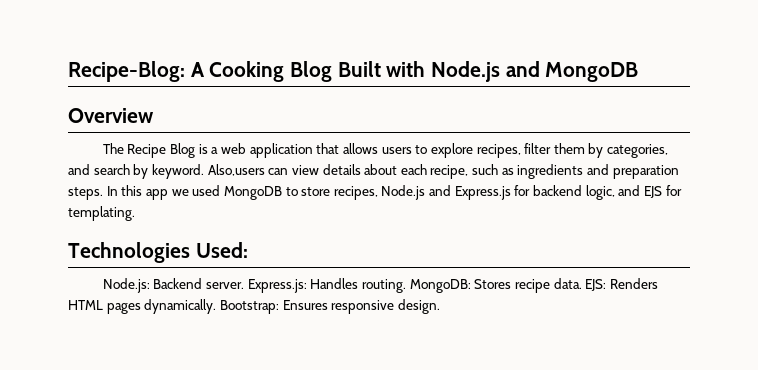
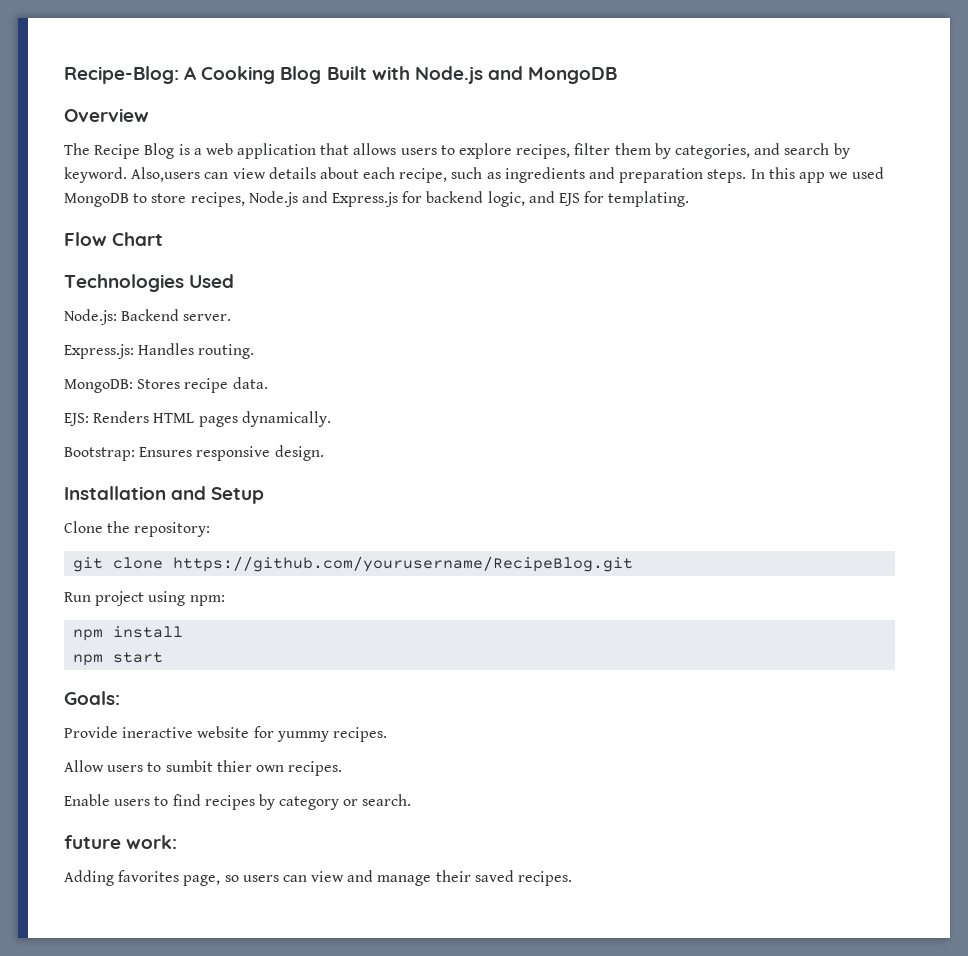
(135, 213) none -> [64,232,164,246] // Flow Chart
[195,242,248,258] Used: -> [189,274,235,288] Used
(245, 285) none -> (232, 317) //
(407, 286) none -> (255, 351) //
(582, 283) none -> (268, 383) //
(217, 306) none -> (331, 419) //
(440, 306) none -> [64,486,265,504] [64,521,211,537] [73,556,634,572] [64,591,225,606] [73,626,184,641] [73,652,164,666] [64,691,120,705] [64,726,387,742] [64,760,343,776] [64,794,412,810] [64,835,178,849] [64,870,573,886] // Installation and Setup // Clone the repository: // git clone https://github.com/yourusername/RecipeBlog.git // Run project using npm: // npm install // npm start // Goals: // Provide ineractive website for yummy recipes. // Allow users to sumbit thier own recipes. // Enable users to find recipes by category or search. // future work: // Adding favorites page, so users can view and manage their saved recipes.

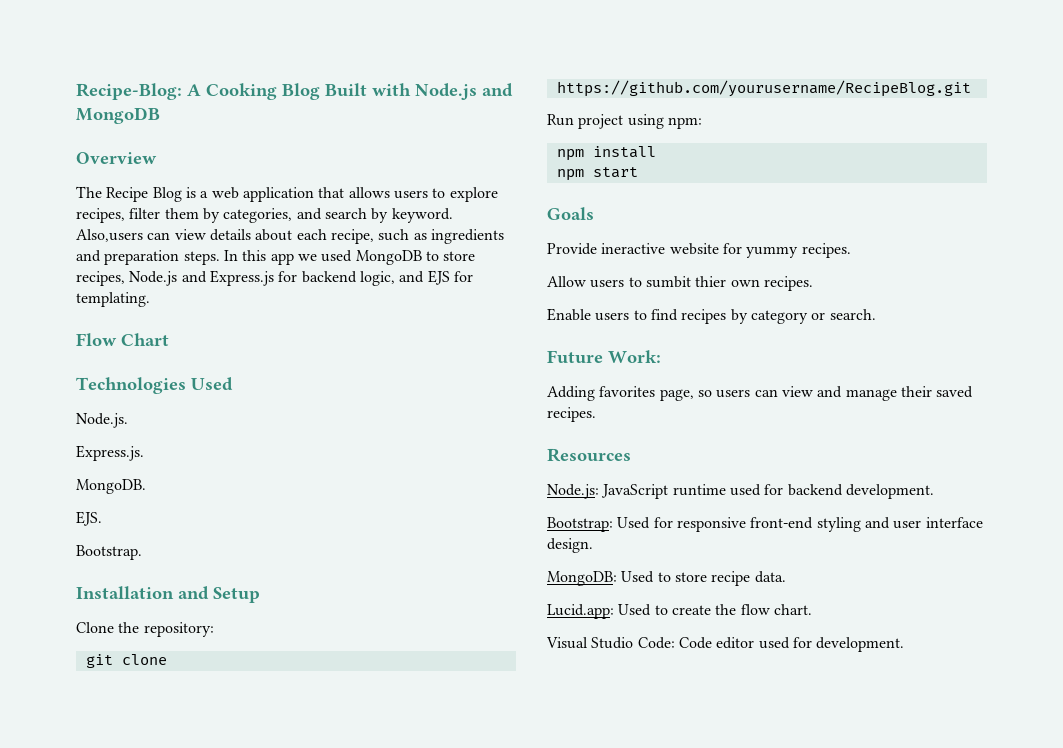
[64,309,232,325] [64,343,255,359] [64,377,268,393] [64,411,331,427] [64,445,324,461] Node.js: Backend server. // Express.js: Handles routing. // MongoDB: Stores recipe data. // EJS: Renders HTML pages dynamically. // Bootstrap: Ensures responsive design. -> [76,413,128,428] [76,445,144,461] [76,479,146,494] [76,511,102,526] [76,545,142,560] Node.js. // Express.js. // MongoDB. // EJS. // Bootstrap.
[64,691,120,705] Goals: -> [547,207,594,220] Goals
[64,835,178,849] future work: -> [547,350,661,364] Future Work:
(573, 878) none -> [547,448,631,462] [547,484,934,499] [547,517,983,532] [547,538,593,553] [547,571,786,586] [547,604,812,619] [546,637,905,652] // Resources // Node.js: JavaScript runtime used for backend development. // Bootstrap: Used for responsive front-end styling and user interface design. // MongoDB: Used to store recipe data. // Lucid.app: Used to create the flow chart. // Visual Studio Code: Code editor used for development.

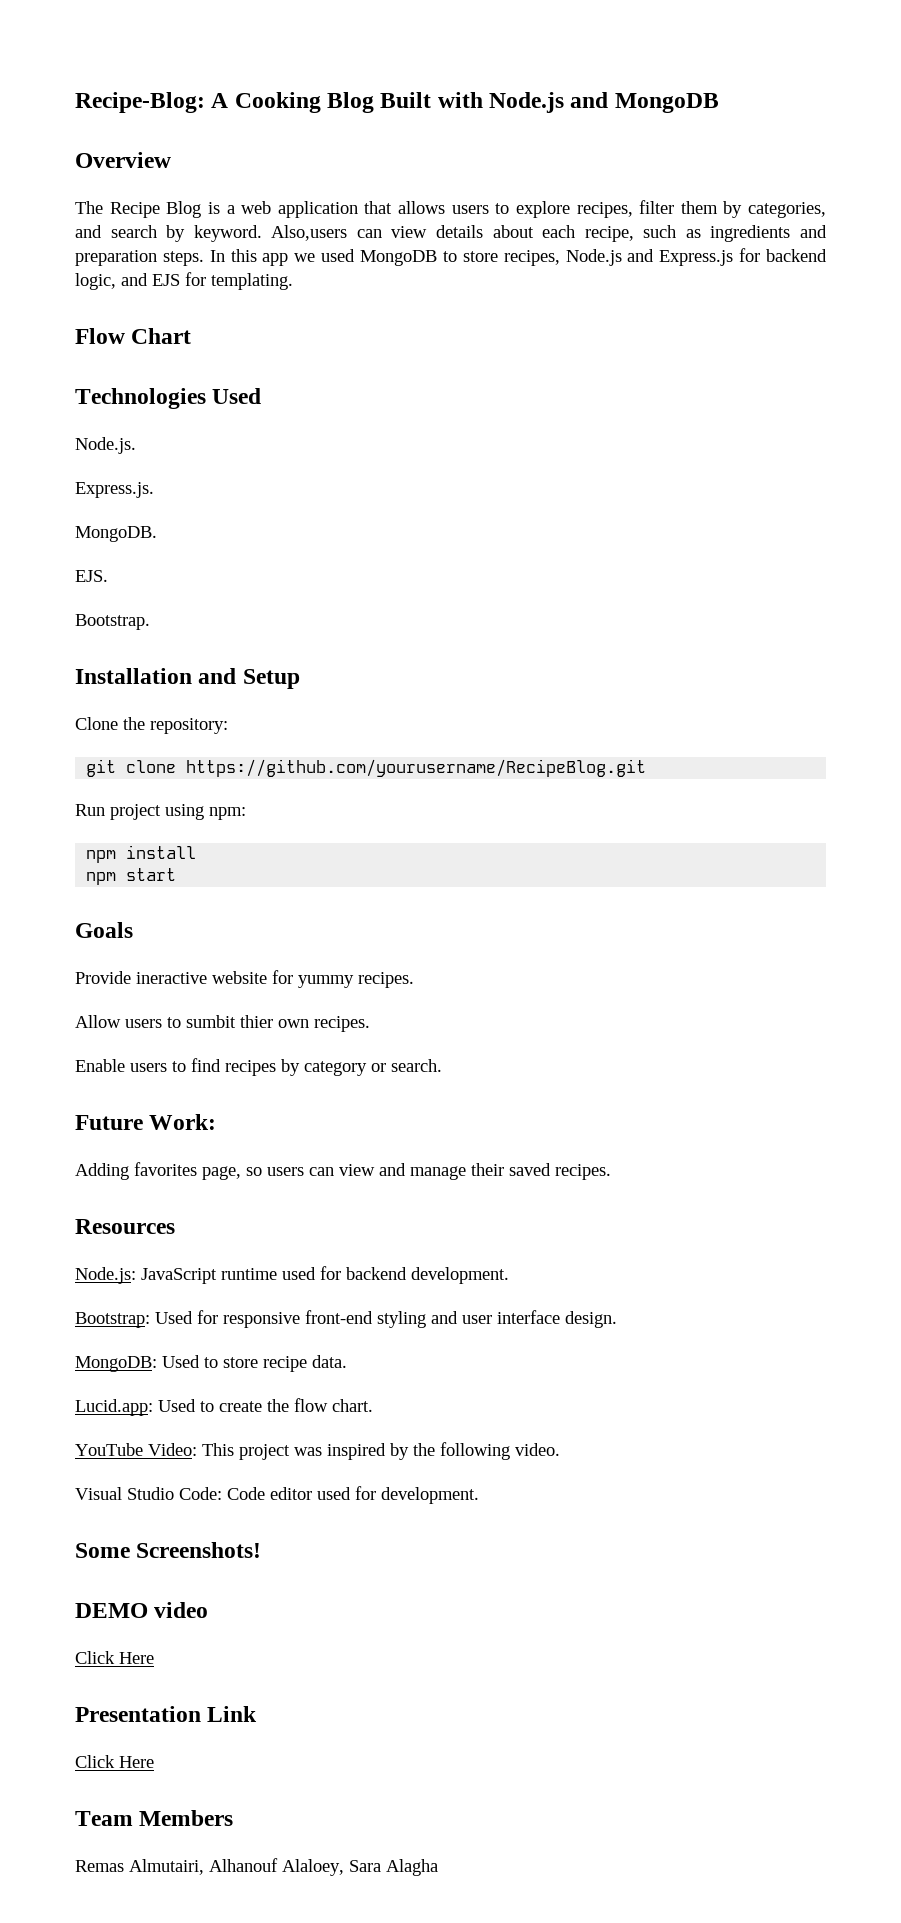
(812, 609) none -> [75,1442,560,1460] // YouTube Video: This project was inspired by the following video.
(905, 644) none -> [75,1542,262,1558] [75,1602,209,1618] [75,1651,154,1664] [75,1706,258,1722] [75,1755,154,1768] [75,1810,234,1826] [75,1858,438,1876] // Some Screenshots! // DEMO video // Click Here // Presentation Link // Click Here // Team Members // Remas Almutairi, Alhanouf Alaloey, Sara Alagha

